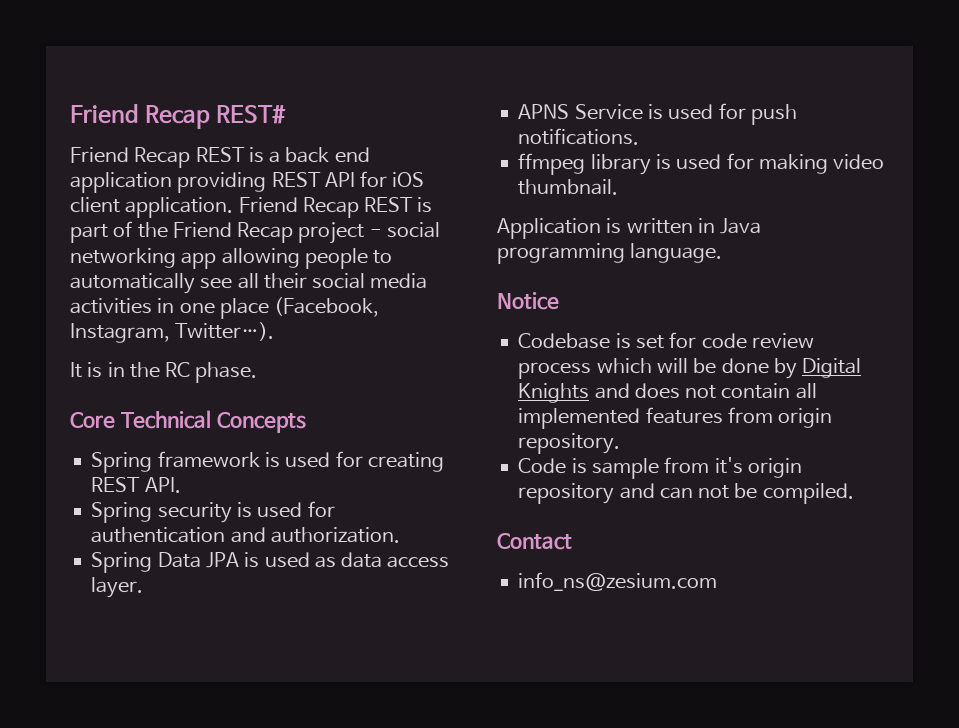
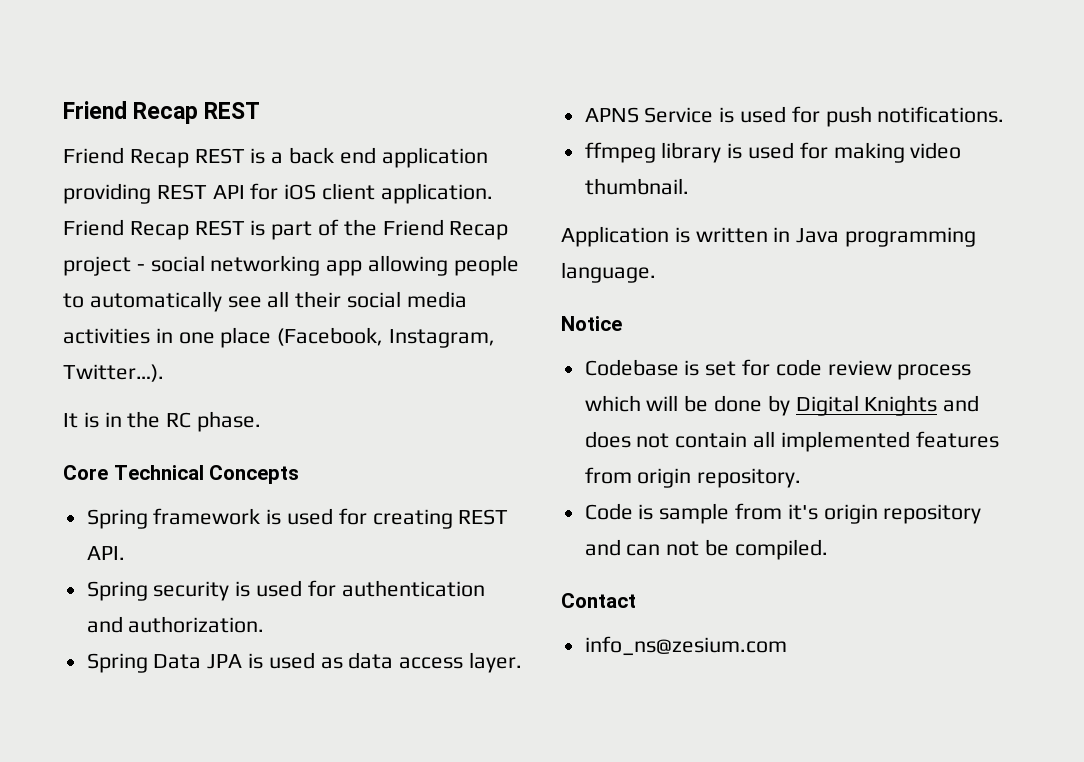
[70,104,287,129] Friend Recap REST# -> [63,101,261,124] Friend Recap REST

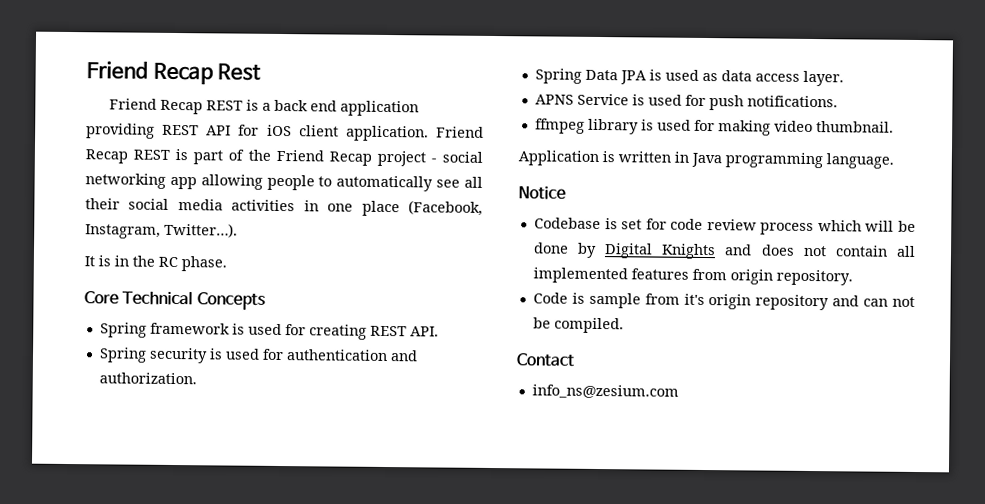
[63,101,261,124] Friend Recap REST -> [86,61,262,85] Friend Recap Rest

